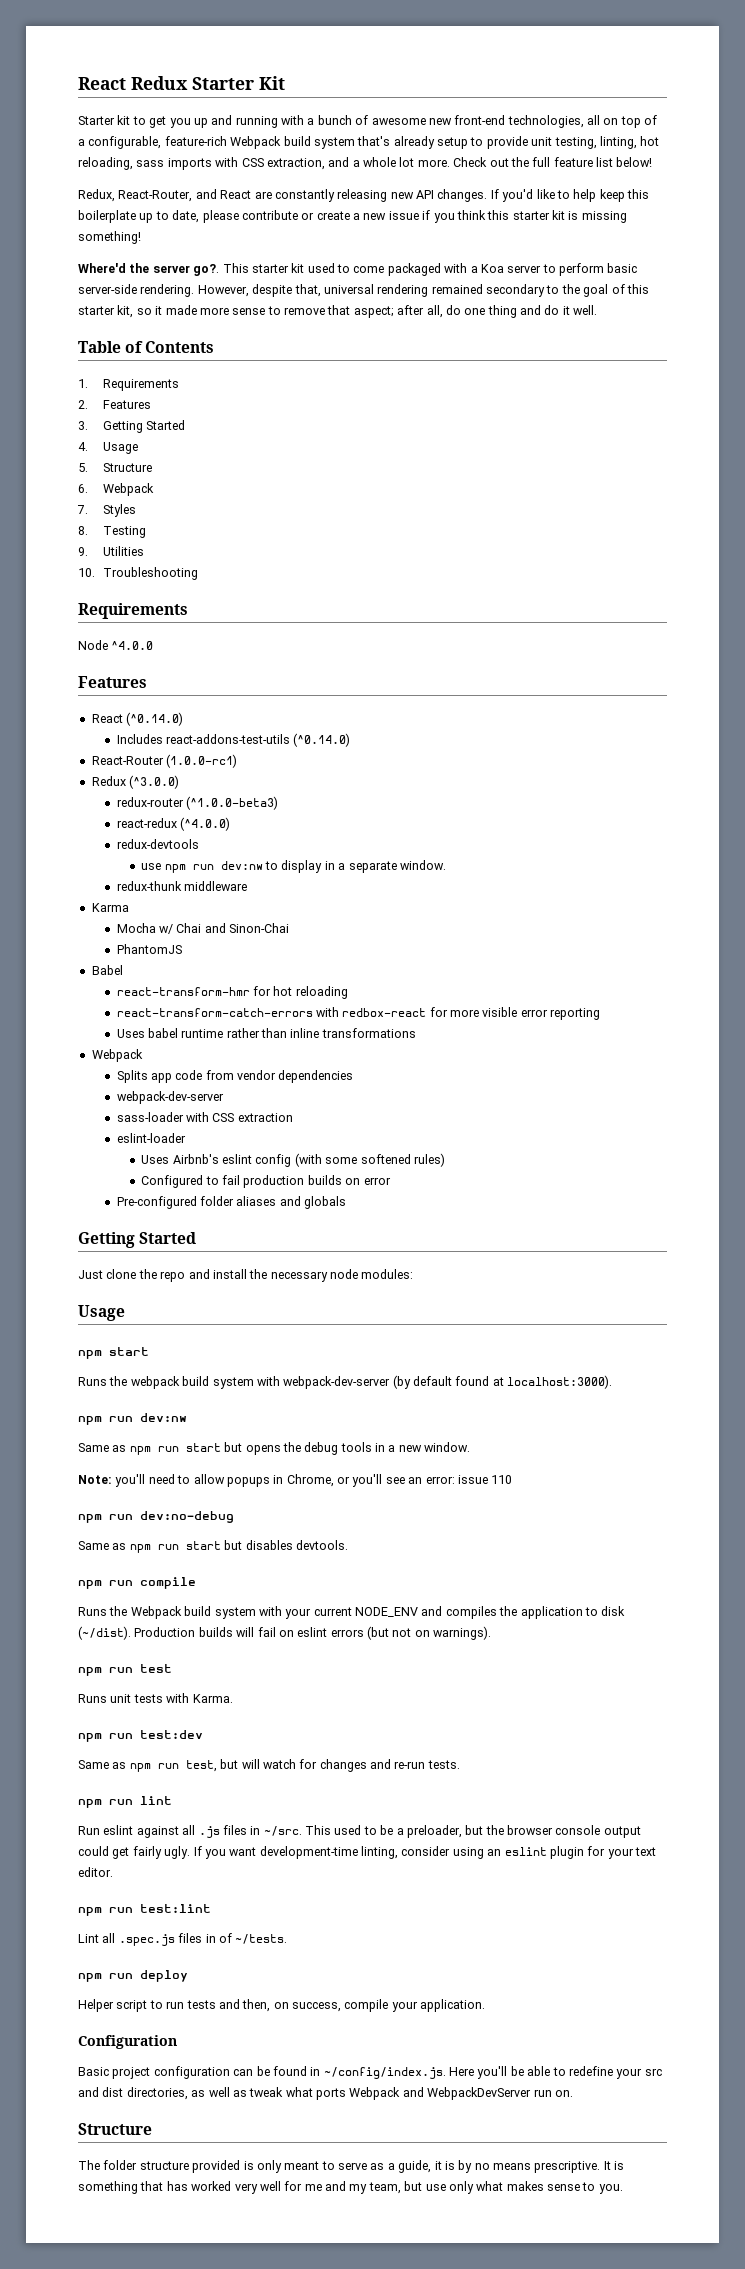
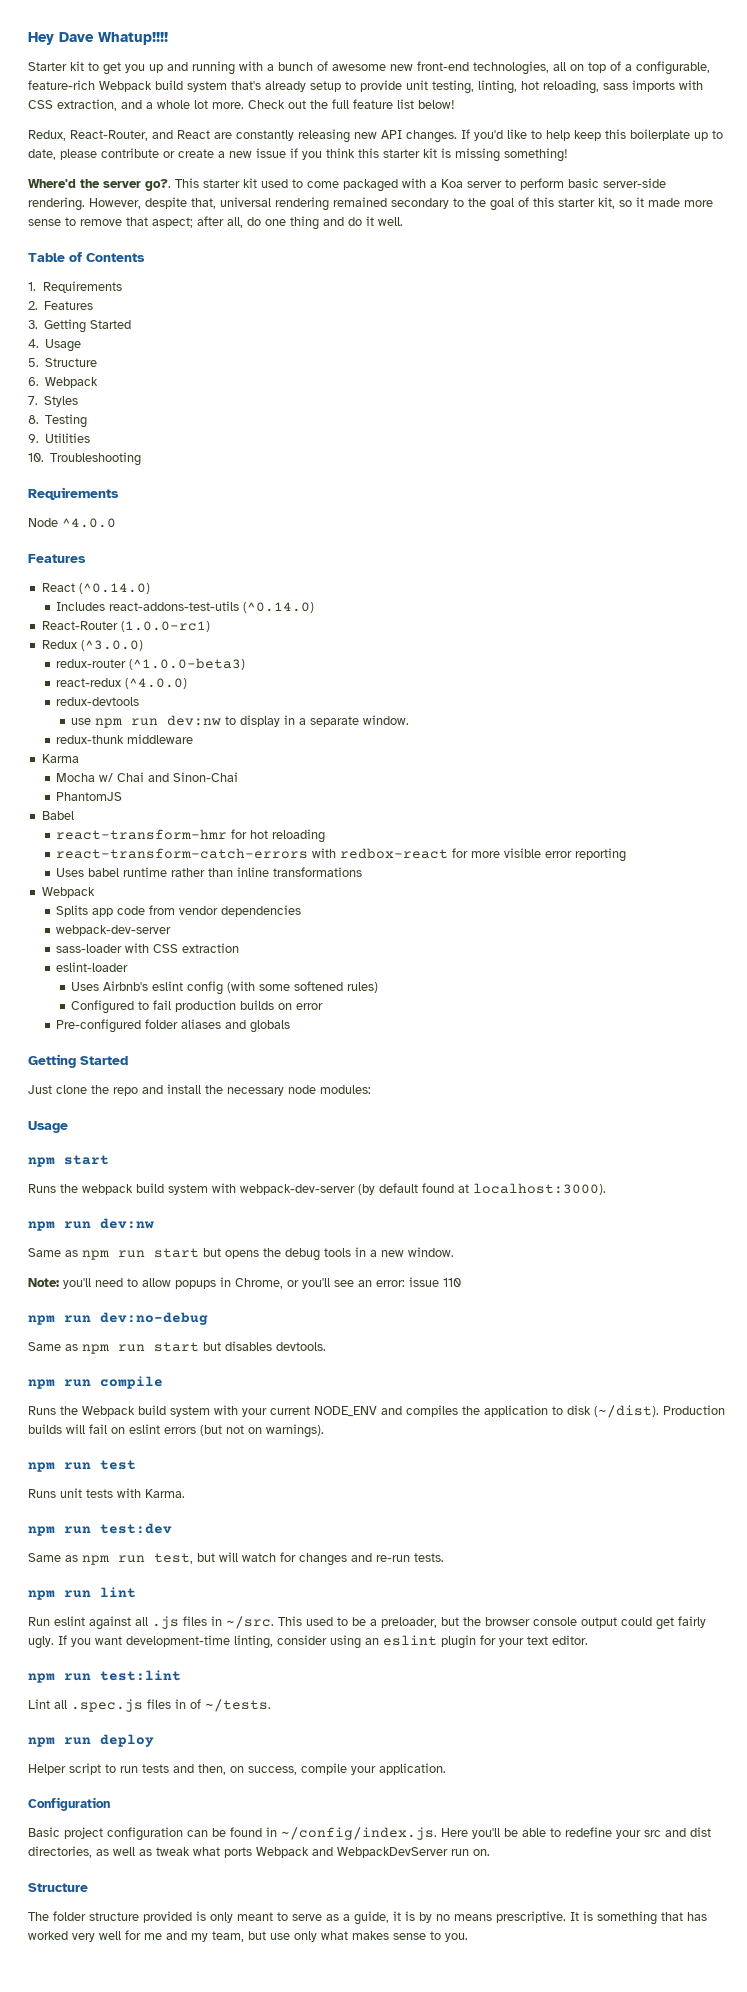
[78,76,285,90] React Redux Starter Kit -> [28,32,168,45] Hey Dave Whatup!!!!

